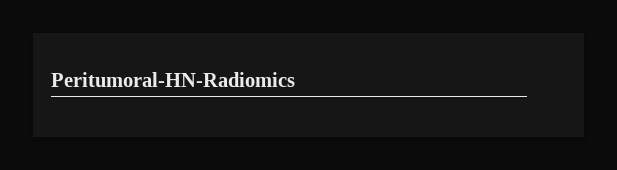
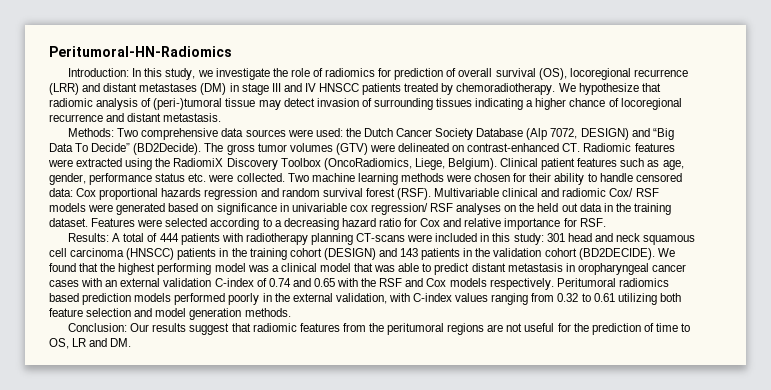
(295, 79) none -> [68,68,688,80] [49,83,661,95] [49,98,682,110] [49,113,222,122] [68,128,674,140] [49,143,675,155] [48,158,684,170] [49,173,682,185] [49,188,659,200] [49,203,671,215] [49,218,606,230] [68,233,696,245] [49,248,675,260] [49,263,686,275] [49,278,669,290] [49,293,681,305] [49,308,291,320] [68,323,691,335] [49,338,132,349] // Introduction: In this study, we investigate the role of radiomics for prediction of overall survival (OS), locoregional recurrence (LRR) and distant metastases (DM) in stage III and IV HNSCC patients treated by chemoradiotherapy. We hypothesize that radiomic analysis of (peri-)tumoral tissue may detect invasion of surrounding tissues indicating a higher chance of locoregional recurrence and distant metastasis. // Methods: Two comprehensive data sources were used: the Dutch Cancer Society Database (Alp 7072, DESIGN) and “Big Data To Decide” (BD2Decide). The gross tumor volumes (GTV) were delineated on contrast-enhanced CT. Radiomic features were extracted using the RadiomiX Discovery Toolbox (OncoRadiomics, Liege, Belgium). Clinical patient features such as age, gender, performance status etc. were collected. Two machine learning methods were chosen for their ability to handle censored data: Cox proportional hazards regression and random survival forest (RSF). Multivariable clinical and radiomic Cox/ RSF models were generated based on significance in univariable cox regression/ RSF analyses on the held out data in the training dataset. Features were selected according to a decreasing hazard ratio for Cox and relative importance for RSF. // Results: A total of 444 patients with radiotherapy planning CT-scans were included in this study: 301 head and neck squamous cell carcinoma (HNSCC) patients in the training cohort (DESIGN) and 143 patients in the validation cohort (BD2DECIDE). We found that the highest performing model was a clinical model that was able to predict distant metastasis in oropharyngeal cancer cases with an external validation C-index of 0.74 and 0.65 with the RSF and Cox models respectively. Peritumoral radiomics based prediction models performed poorly in the external validation, with C-index values ranging from 0.32 to 0.61 utilizing both feature selection and model generation methods. // Conclusion: Our results suggest that radiomic features from the peritumoral regions are not useful for the prediction of time to OS, LR and DM.

